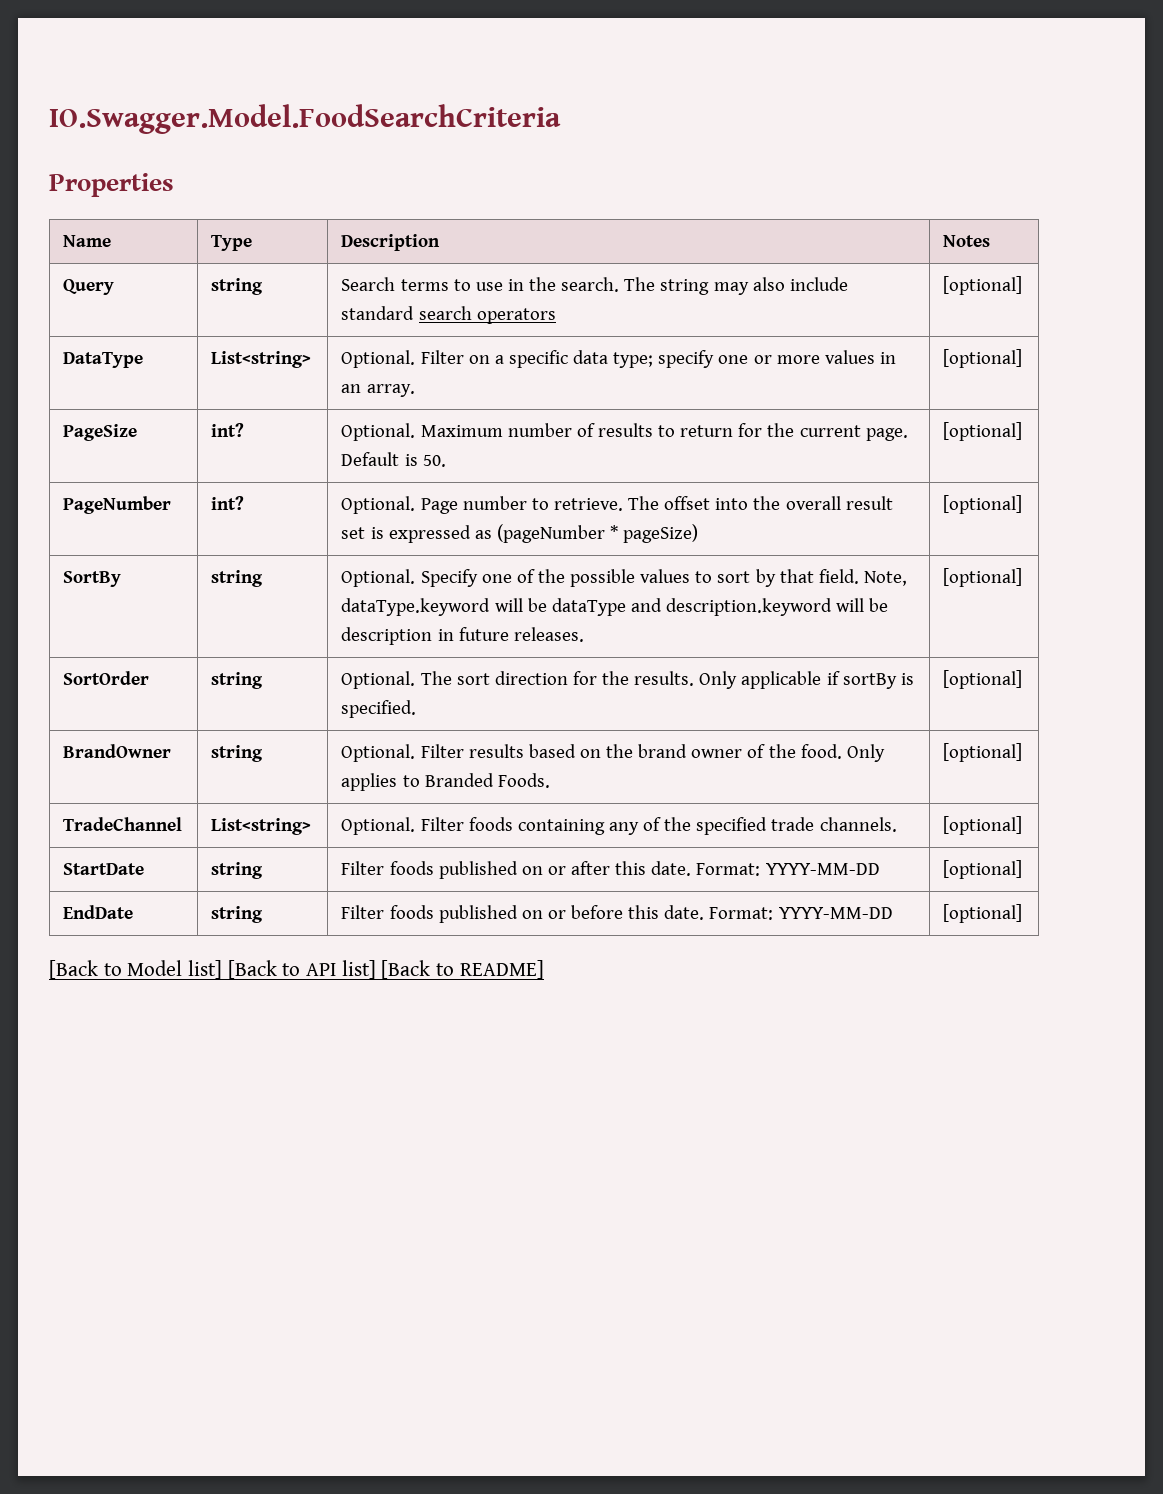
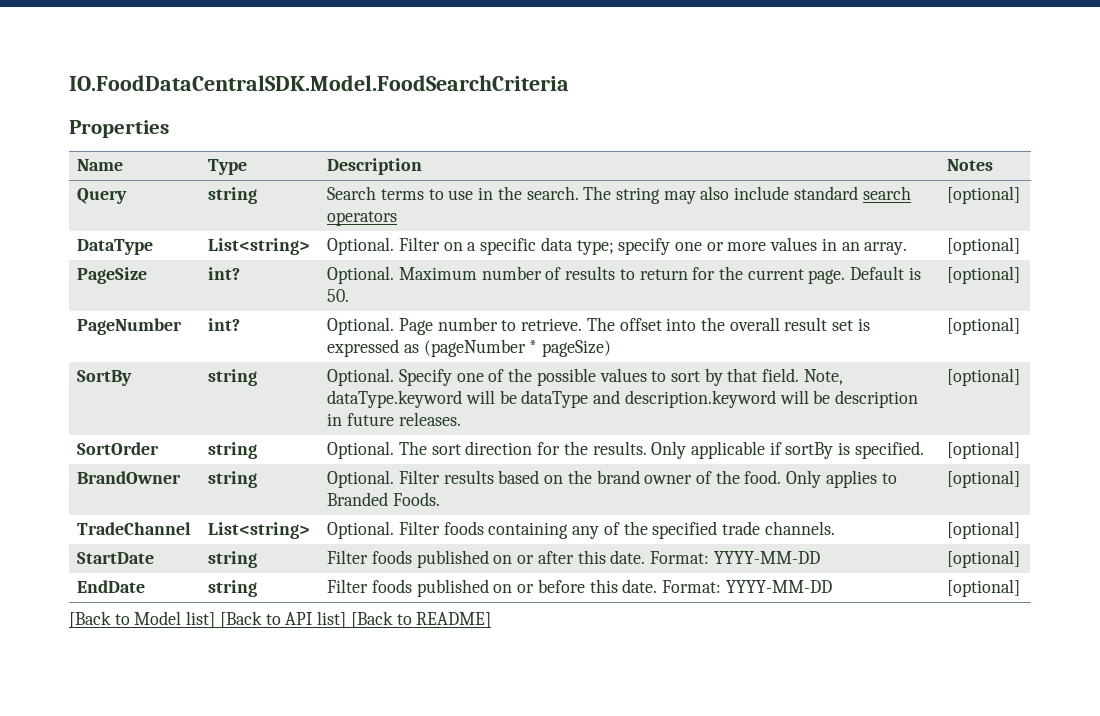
[49,104,561,134] IO.Swagger.Model.FoodSearchCriteria -> [69,75,569,91] IO.FoodDataCentralSDK.Model.FoodSearchCriteria

